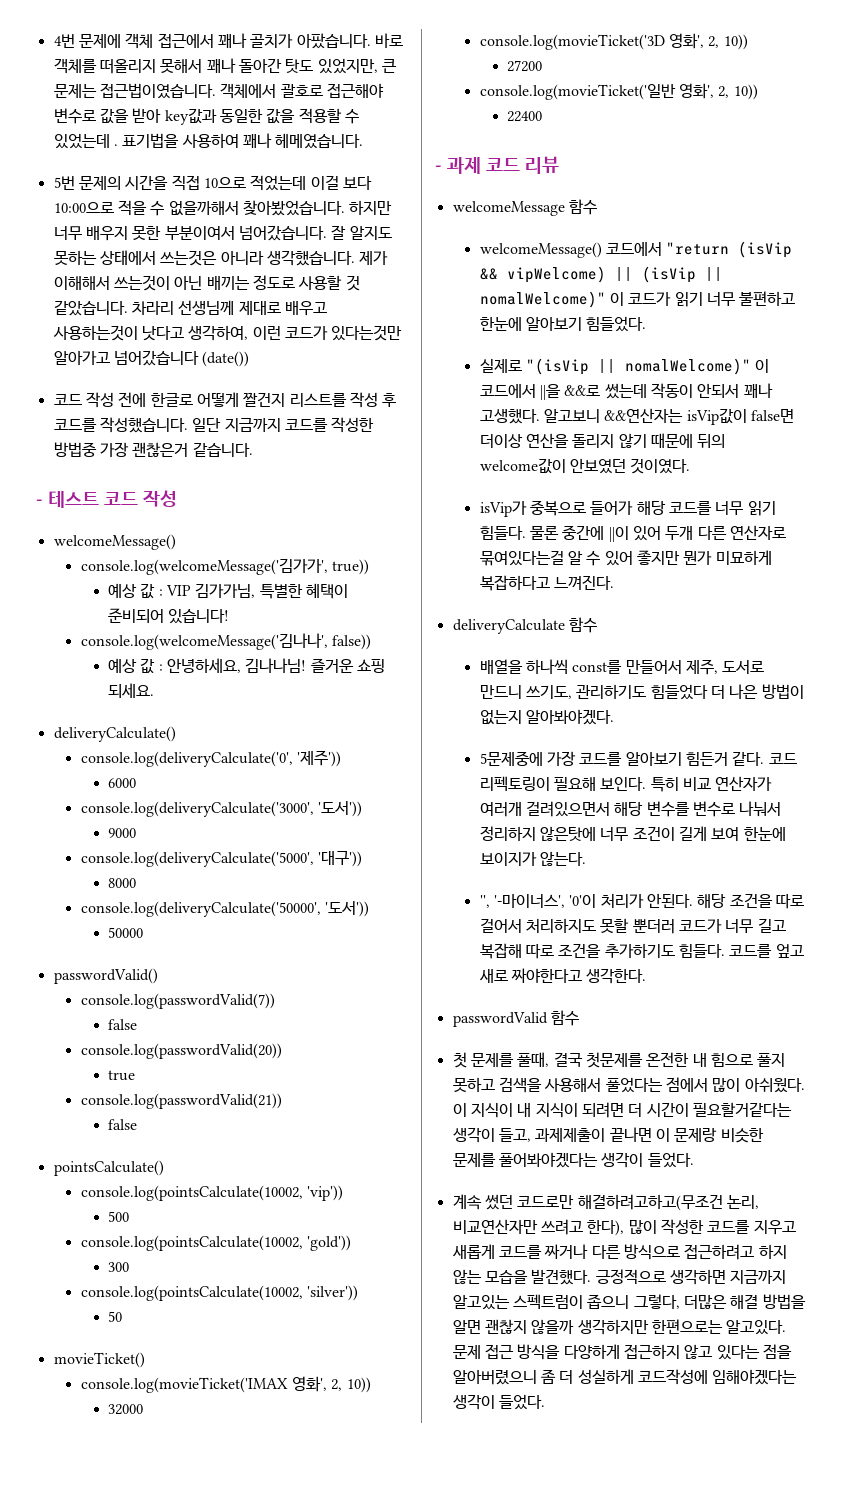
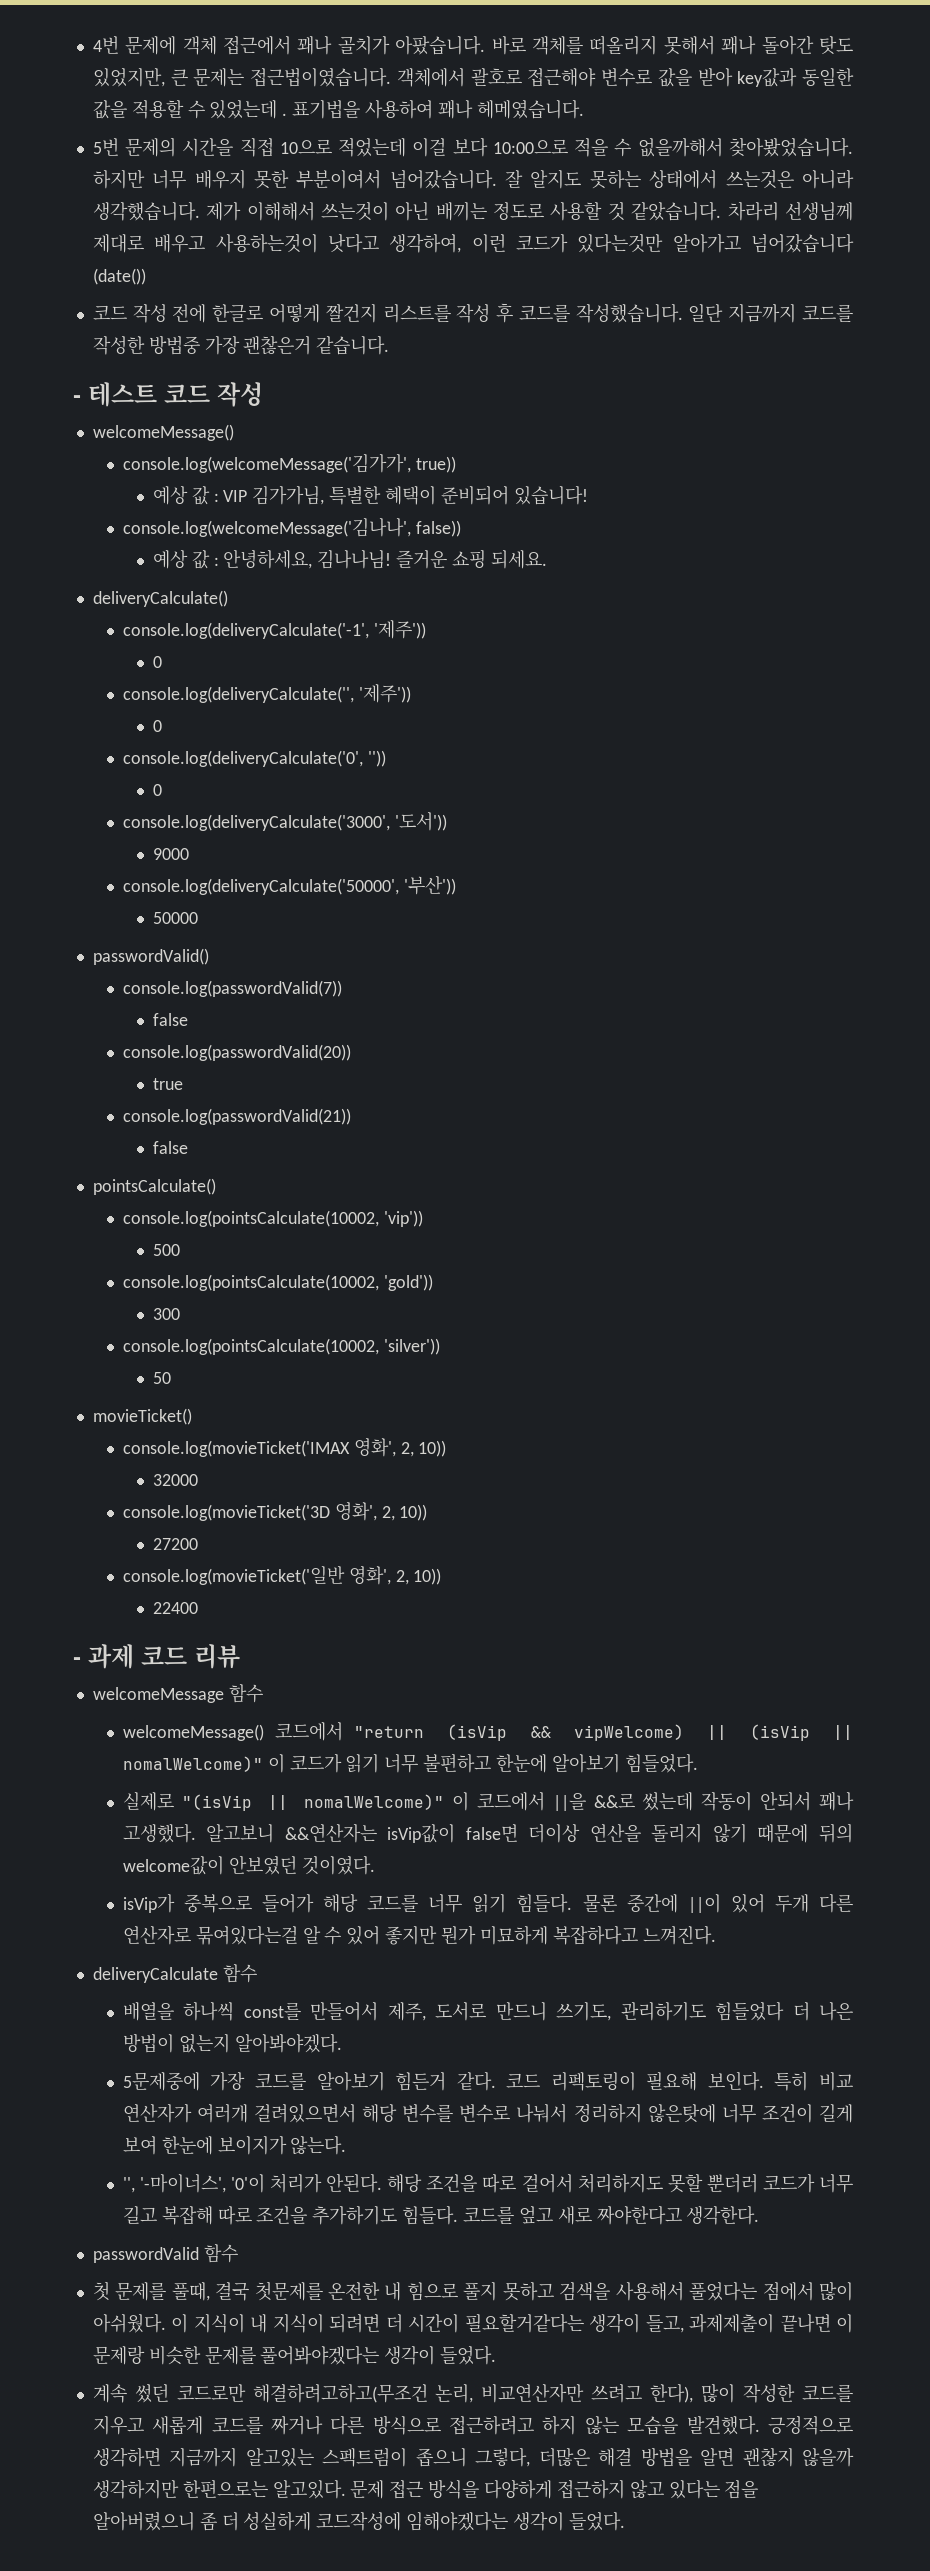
[80,750,342,767] [108,778,137,788] console.log(deliveryCalculate('0', '제주')) // 6000 -> [122,620,426,639] [152,656,162,668] [122,684,411,703] [152,720,162,732] [122,750,386,767] [152,784,162,796] console.log(deliveryCalculate('-1', '제주')) // 0 // console.log(deliveryCalculate('', '제주')) // 0 // console.log(deliveryCalculate('0', '')) // 0
[80,851,363,867] [108,878,137,888] // console.log(deliveryCalculate('5000', '대구')) // 8000 -> (189, 854) none
[325,901,370,917] '도서')) -> [403,876,456,895] '부산'))

